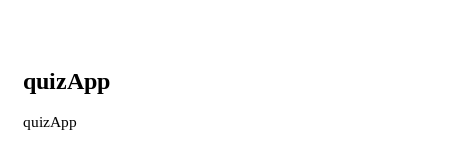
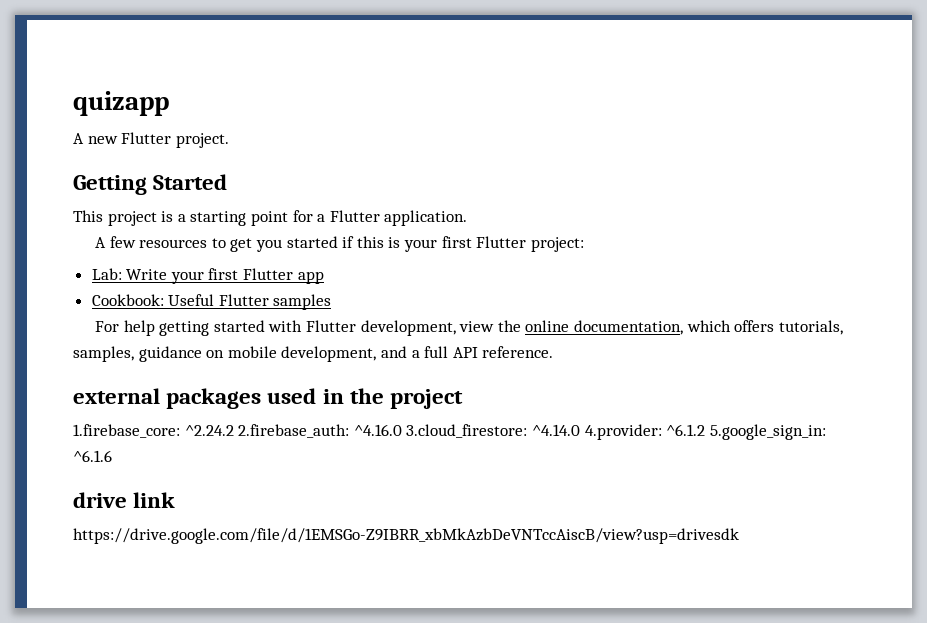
[23,73,110,94] [23,117,77,130] quizApp // quizApp -> [73,91,169,116] [73,132,229,148] [73,174,228,195] [73,210,468,226] [95,236,584,252] [91,268,324,284] [91,294,332,310] [95,320,843,336] [73,346,554,362] [73,388,464,409] [73,424,826,440] [73,450,112,462] [73,492,176,508] [73,528,739,544] quizapp // A new Flutter project. // Getting Started // This project is a starting point for a Flutter application. // A few resources to get you started if this is your first Flutter project: // Lab: Write your first Flutter app // Cookbook: Useful Flutter samples // For help getting started with Flutter development, view the online documentation, which offers tutorials, samples, guidance on mobile development, and a full API reference. // external packages used in the project // 1.firebase_core: ^2.24.2 2.firebase_auth: ^4.16.0 3.cloud_firestore: ^4.14.0 4.provider: ^6.1.2 5.google_sign_in: ^6.1.6 // drive link // https://drive.google.com/file/d/1EMSGo-Z9IBRR_xbMkAzbDeVNTccAiscB/view?usp=drivesdk

